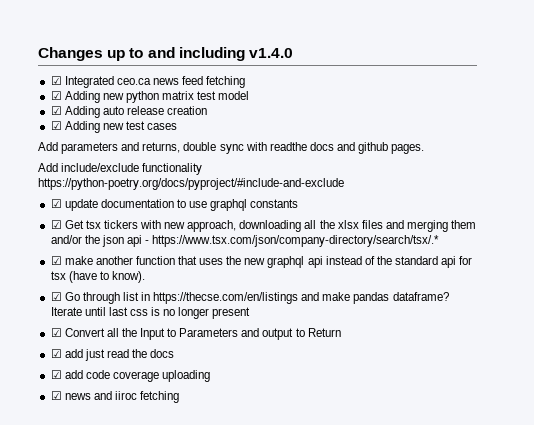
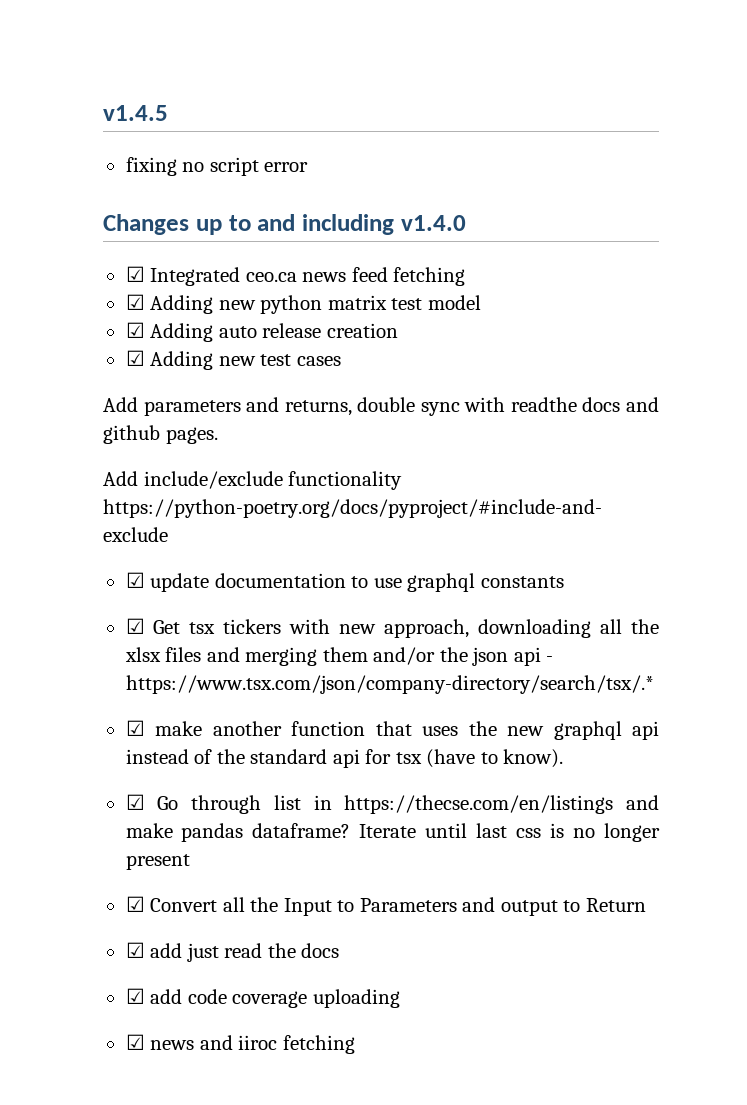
(38, 54) none -> [103,105,168,121] [125,157,309,176] v1.4.5 // fixing no script error //

